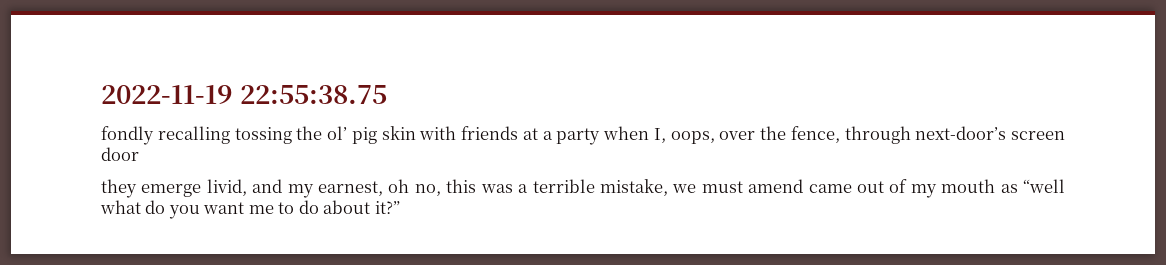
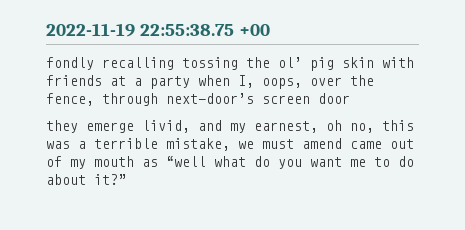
(388, 94) none -> [239,24,271,36] +00

